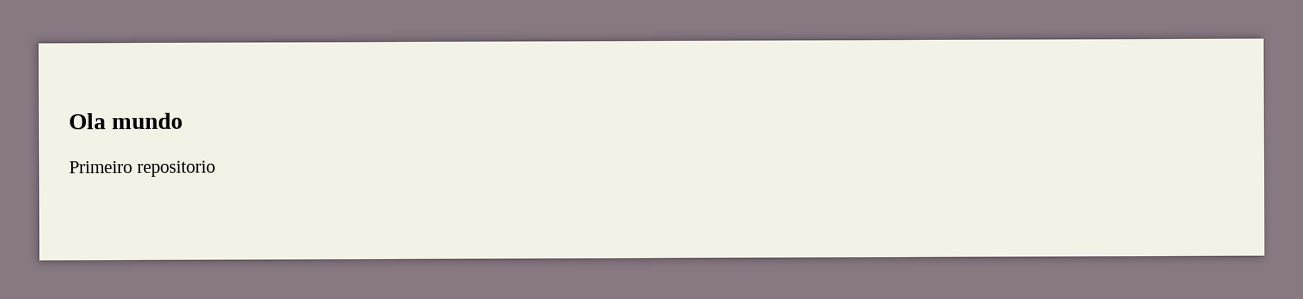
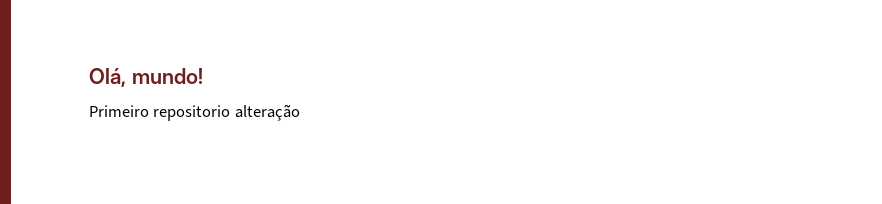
[68,112,184,130] Ola mundo -> [89,68,203,87] Olá, mundo!
(216, 168) none -> [234,104,300,121] alteração

